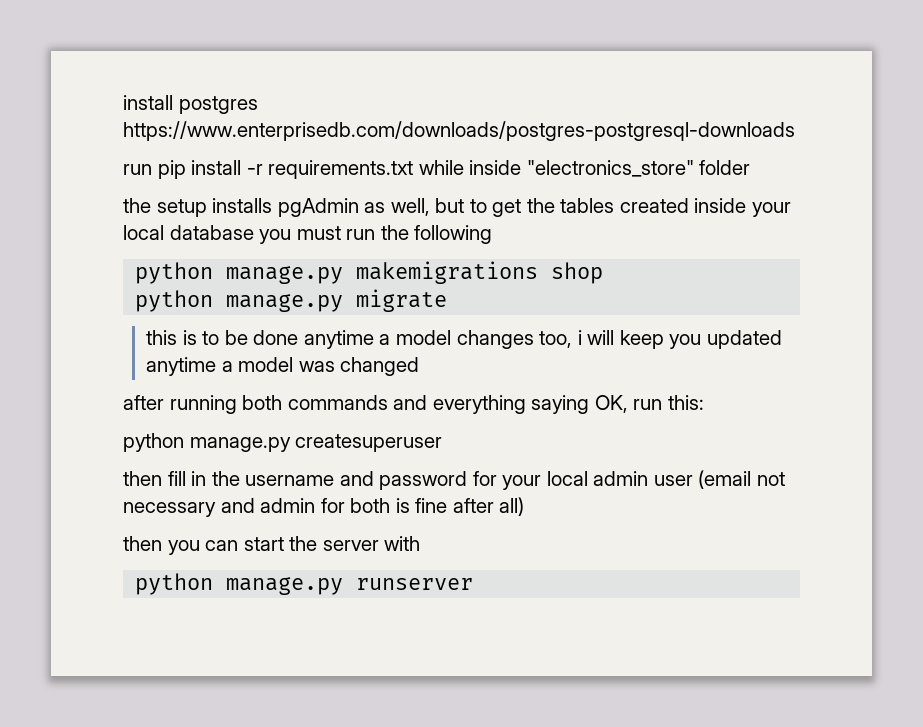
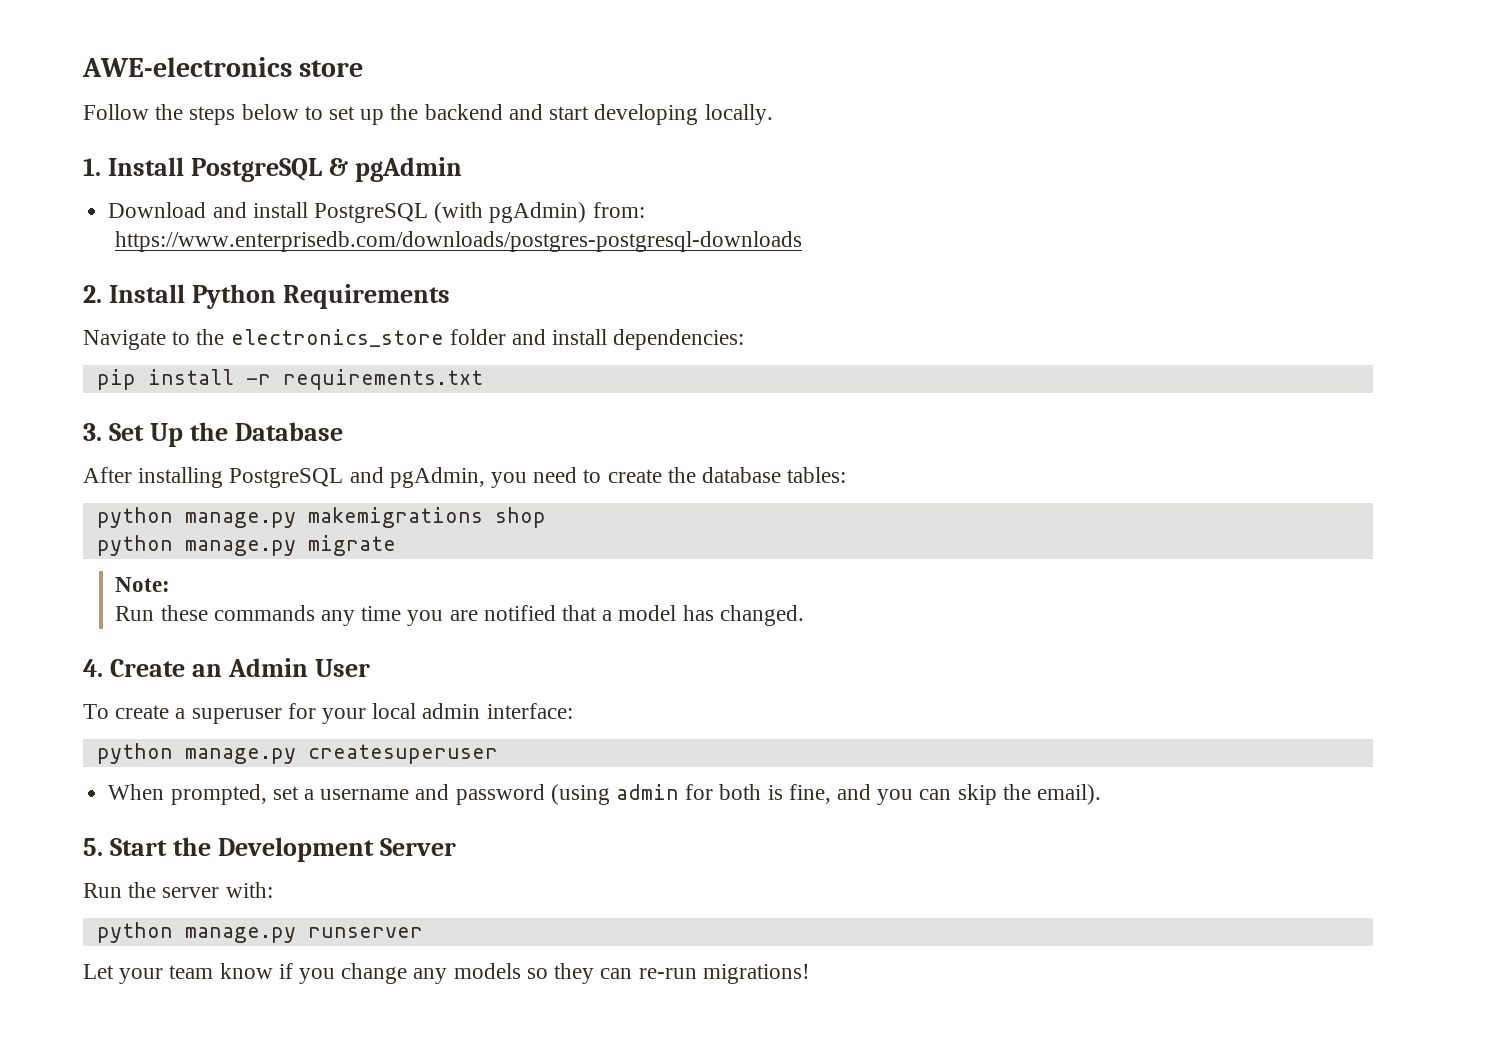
[123,95,258,114] [123,121,795,141] [123,160,751,179] [123,198,791,217] [123,225,493,244] install postgres https://www.enterprisedb.com/downloads/postgres-postgresql-downloads // run pip install -r requirements.txt while inside "electronics_store" folder // the setup installs pgAdmin as well, but to get the tables created inside your local database you must run the following -> [82,57,364,77] [83,104,773,125] [83,157,462,182] [108,202,645,223] [115,231,803,252] [83,284,450,309] [83,329,745,350] [96,369,483,390] [83,422,343,447] [83,467,847,488] AWE-electronics store // Follow the steps below to set up the backend and start developing locally. // 1. Install PostgreSQL & pgAdmin // Download and install PostgreSQL (with pgAdmin) from: // https://www.enterprisedb.com/downloads/postgres-postgresql-downloads // 2. Install Python Requirements // Navigate to the electronics_store folder and install dependencies: // pip install -r requirements.txt // 3. Set Up the Database // After installing PostgreSQL and pgAdmin, you need to create the database tables:
[146,330,782,349] [146,357,420,376] [123,395,704,414] [123,433,443,452] [123,470,785,490] [123,497,525,517] [123,536,284,555] this is to be done anytime a model changes too, i will keep you updated anytime a model was changed // after running both commands and everything saying OK, run this: // python manage.py createsuperuser // then fill in the username and password for your local admin user (email not necessary and admin for both is fine after all) // then you can start -> [115,577,171,592] [115,605,804,626] [83,658,370,677] [83,703,573,724] [96,743,498,764] [108,784,1102,805] [83,837,456,862] [83,883,122,898] Note: // Run these commands any time you are notified that a model has changed. // 4. Create an Admin User // To create a superuser for your local admin interface: // python manage.py createsuperuser // When prompted, set a username and password (using admin for both is fine, and you can skip the email). // 5. Start the Development Server // Run
[384,536,421,551] with -> [225,882,273,898] with:
(474, 584) none -> [83,963,810,984] // Let your team know if you change any models so they can re-run migrations!

